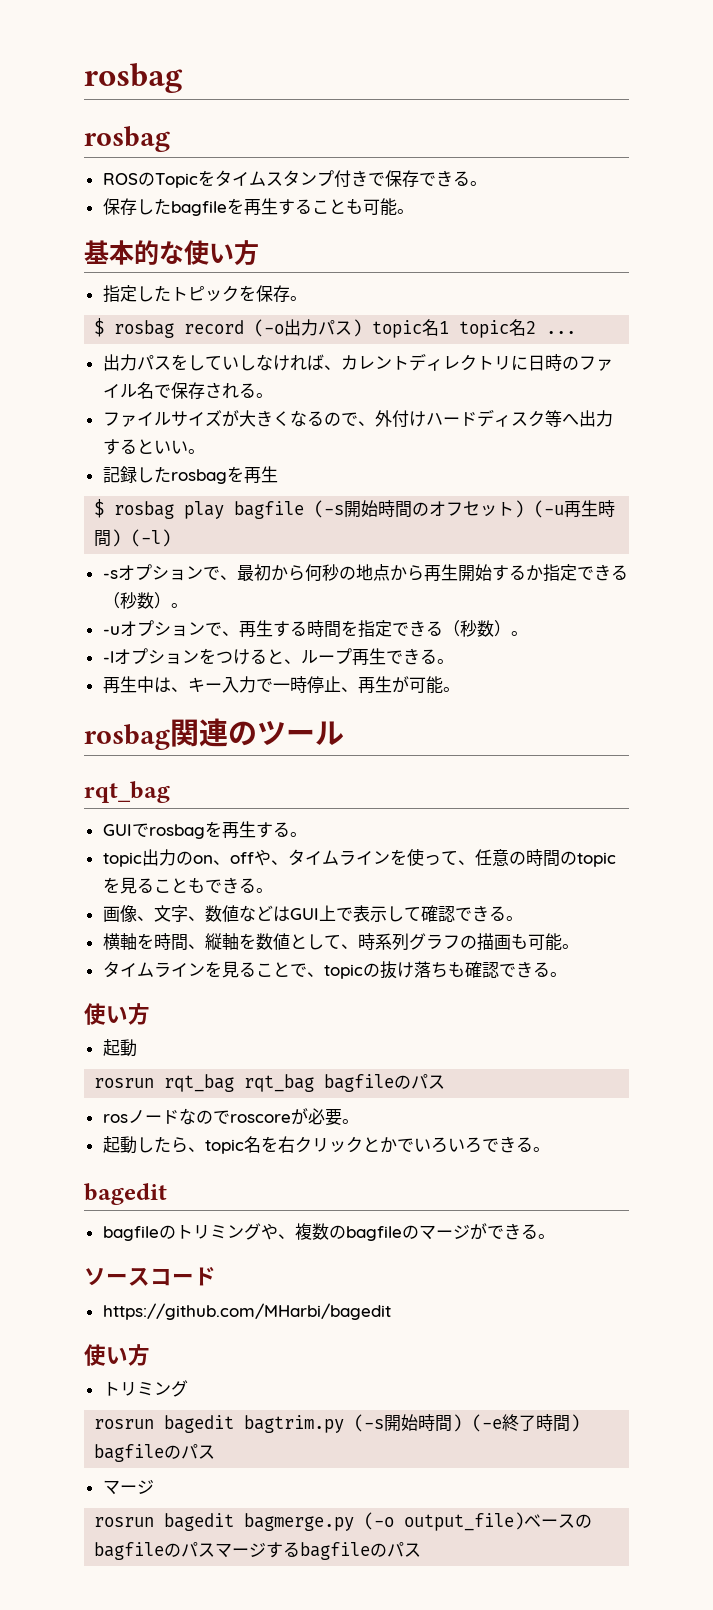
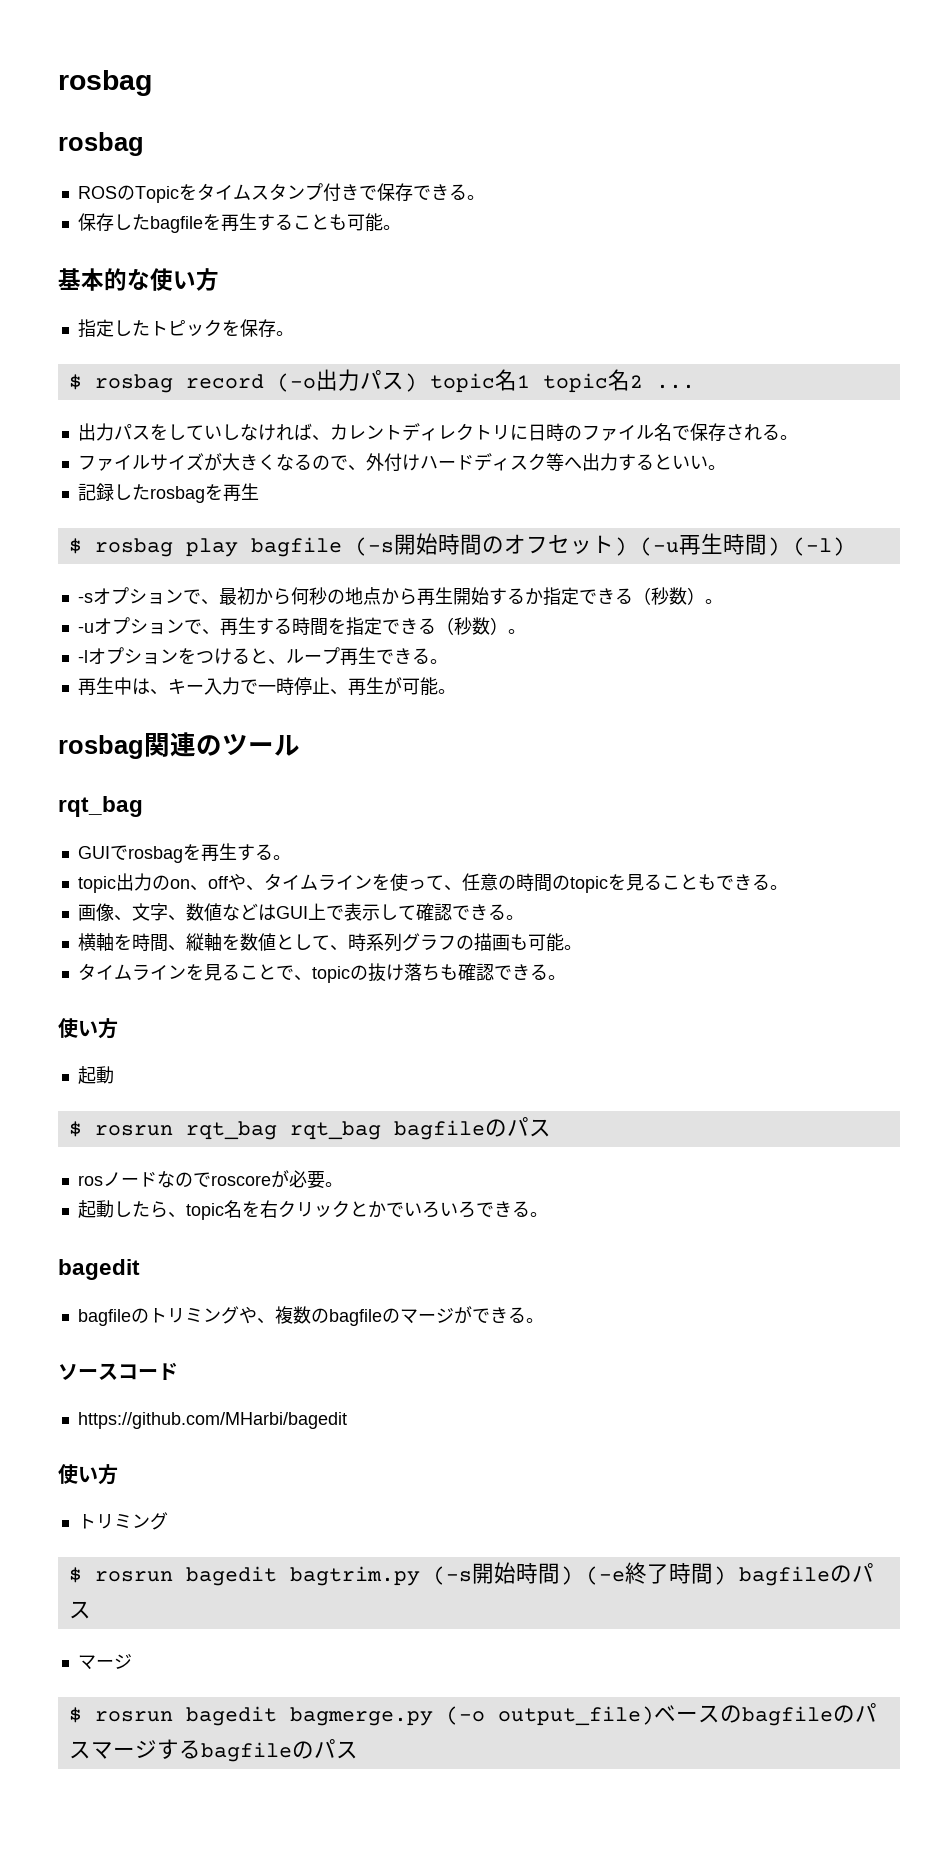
(137, 1048) none -> [68,1121,82,1137] $
(188, 1388) none -> [68,1567,82,1583] $
(154, 1486) none -> [68,1707,82,1723] $

